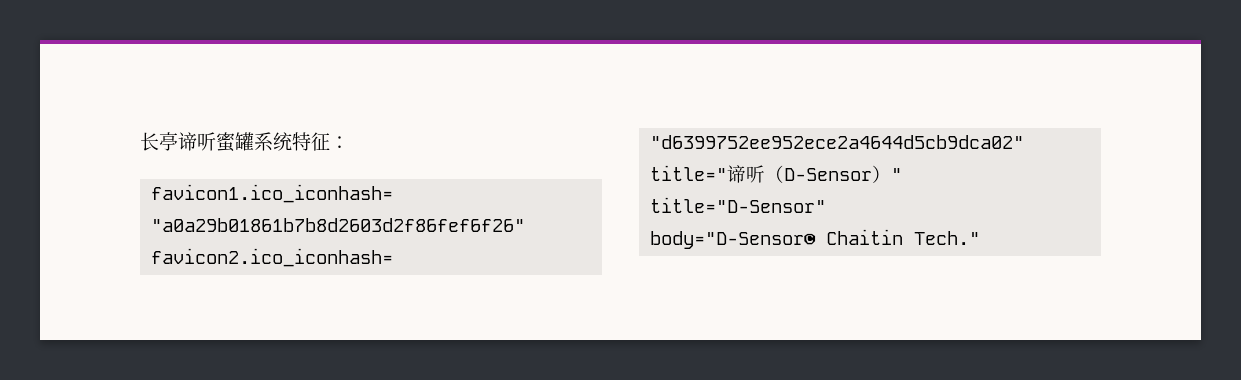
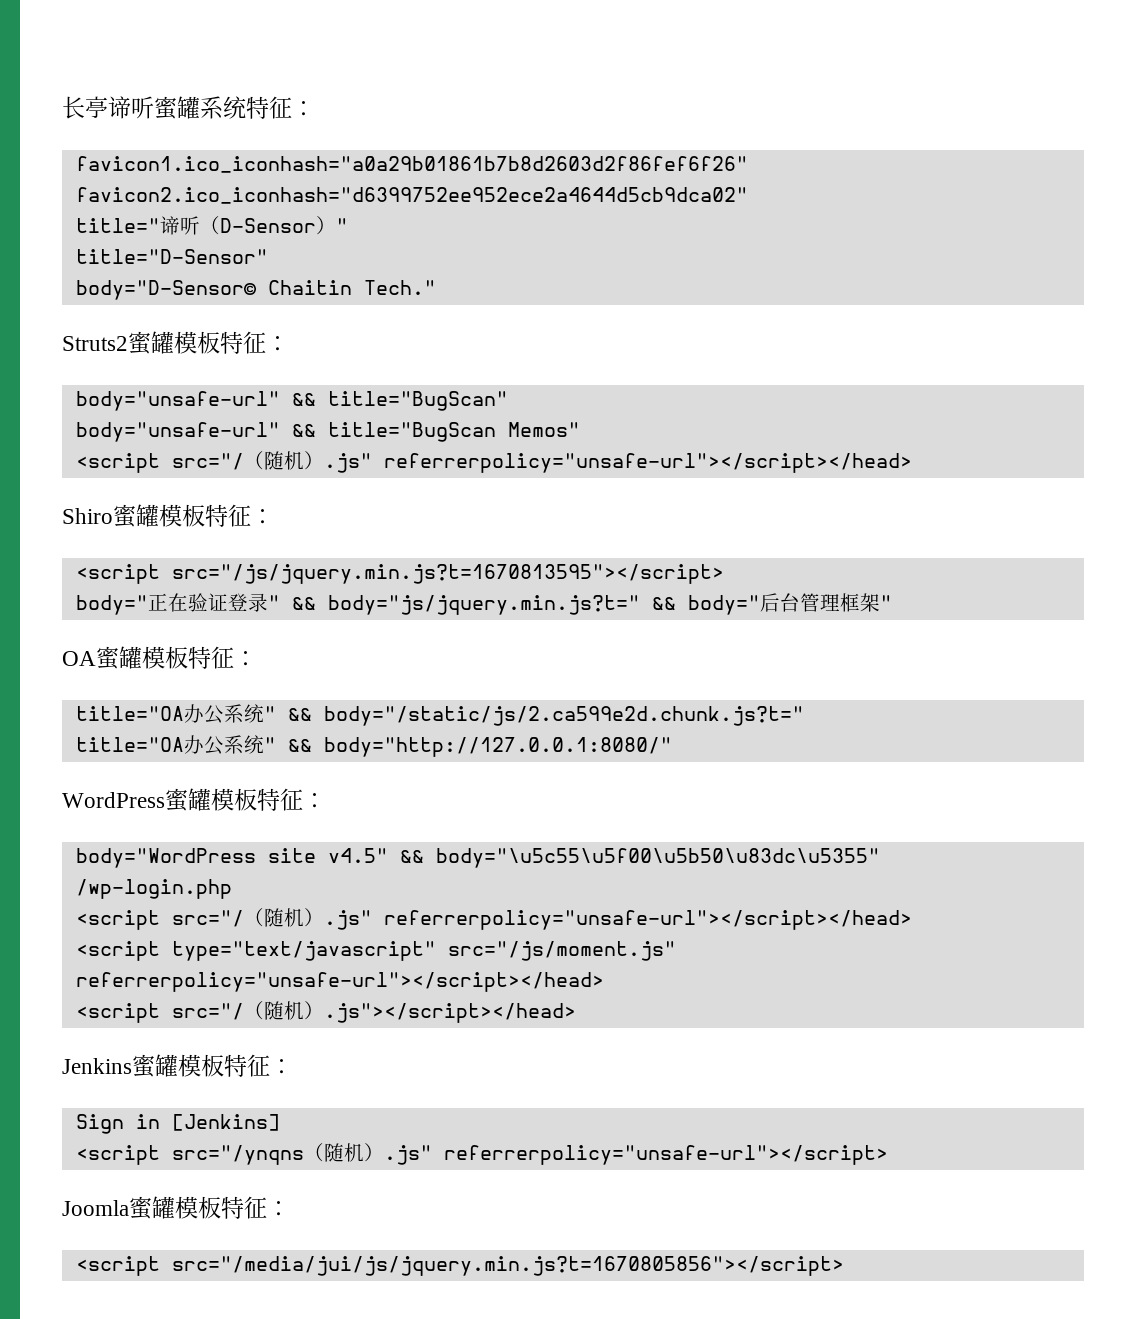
(981, 238) none -> [62,331,289,355] [75,391,508,411] [75,422,580,442] [75,451,912,473] [62,504,274,528] [75,564,724,584] [75,593,892,615] [62,646,257,670] [75,704,804,726] [75,735,672,757] [62,788,326,812] [75,848,880,868] [75,879,232,899] [75,908,912,930] [75,941,676,961] [75,972,604,992] [75,1001,576,1023] [62,1054,293,1078] [75,1114,280,1134] [75,1143,888,1165] [62,1196,290,1220] [75,1256,844,1276] // Struts2蜜罐模板特征： // body="unsafe-url" && title="BugScan" // body="unsafe-url" && title="BugScan Memos" // <script src="/（随机）.js" referrerpolicy="unsafe-url"></script></head> // Shiro蜜罐模板特征： // <script src="/js/jquery.min.js?t=1670813595"></script> // body="正在验证登录" && body="js/jquery.min.js?t=" && body="后台管理框架" // OA蜜罐模板特征： // title="OA办公系统" && body="/static/js/2.ca599e2d.chunk.js?t=" // title="OA办公系统" && body="http://127.0.0.1:8080/" // WordPress蜜罐模板特征： // body="WordPress site v4.5" && body="\u5c55\u5f00\u5b50\u83dc\u5355" // /wp-login.php // <script src="/（随机）.js" referrerpolicy="unsafe-url"></script></head> // <script type="text/javascript" src="/js/moment.js" referrerpolicy="unsafe-url"></script></head> // <script src="/（随机）.js"></script></head> // Jenkins蜜罐模板特征： // Sign in [Jenkins] // <script src="/ynqns（随机）.js" referrerpolicy="unsafe-url"></script> // Joomla蜜罐模板特征： // <script src="/media/jui/js/jquery.min.js?t=1670805856"></script>

